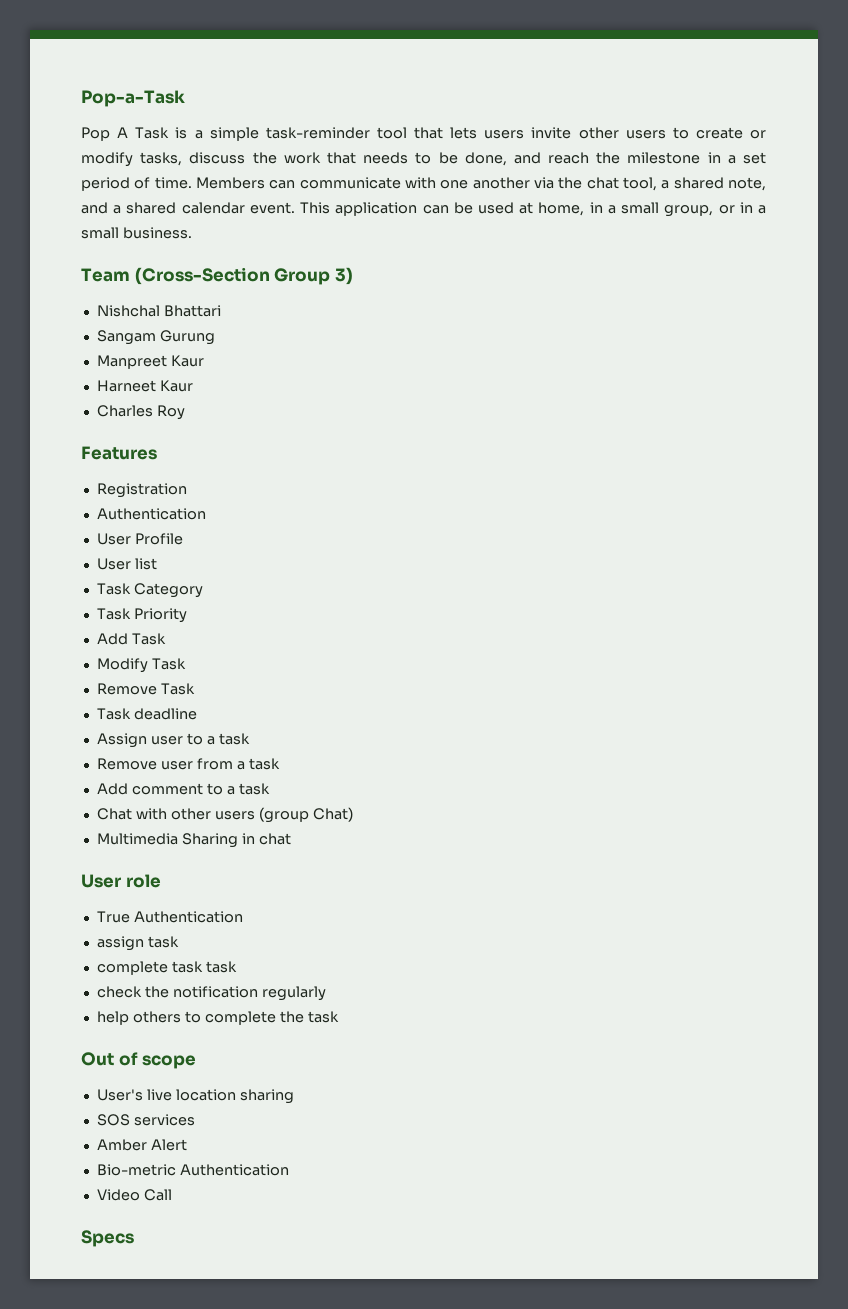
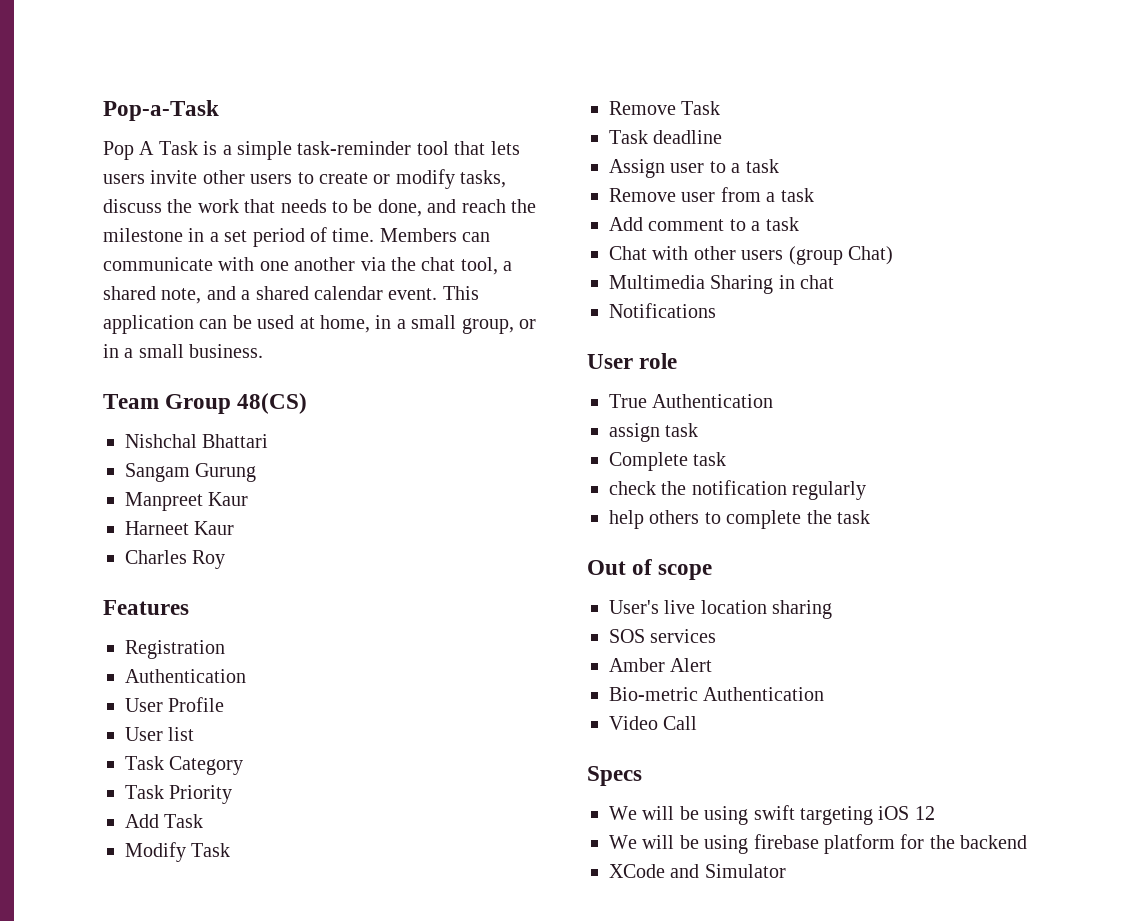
[134,267,353,285] (Cross-Section Group 3) -> [165,393,308,414] Group 48(CS)
(291, 839) none -> [609,303,716,318] // Notifications
[96,961,203,975] complete task -> [609,452,688,471] Complete
(134, 1238) none -> [609,805,935,825] [609,834,1028,854] [609,864,786,878] // We will be using swift targeting iOS 12 // We will be using firebase platform for the backend // XCode and Simulator

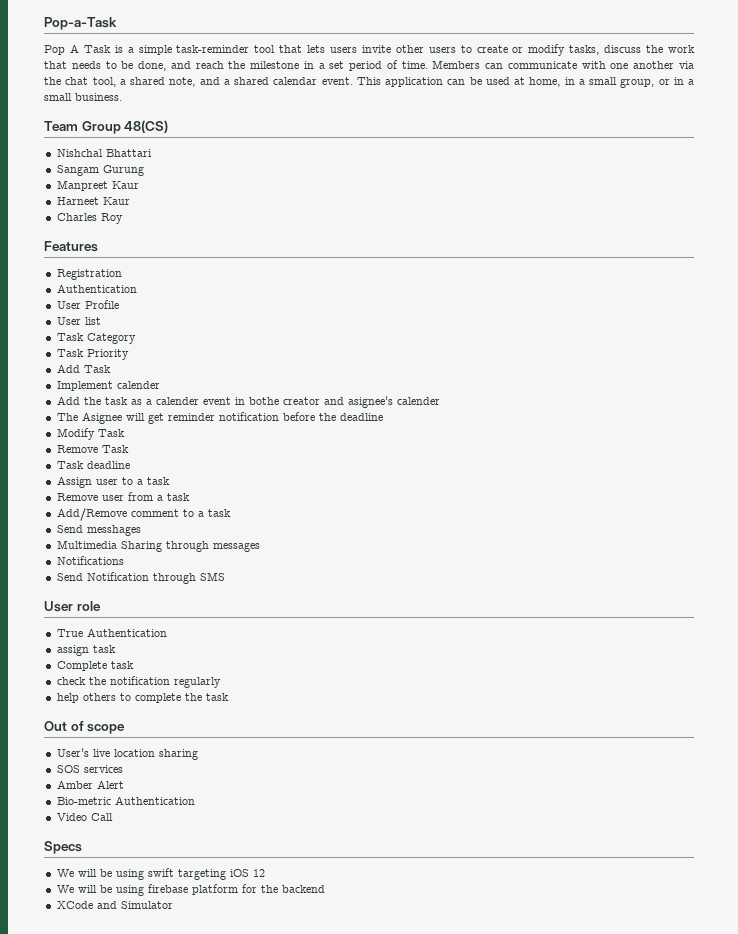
(204, 821) none -> [56,381,160,391] [56,396,440,408] [56,412,383,424] // Implement calender // Add the task as a calender event in bothe creator and asignee's calender // The Asignee will get reminder notification before the deadline
[609,217,643,231] Add -> [56,508,127,521] Add/Remove
[609,246,893,265] Chat with other users (group Chat) -> [56,525,141,536] Send messhages
[778,275,835,289] in chat -> [165,541,260,552] through messages
(716, 310) none -> [56,572,225,584] // Send Notification through SMS

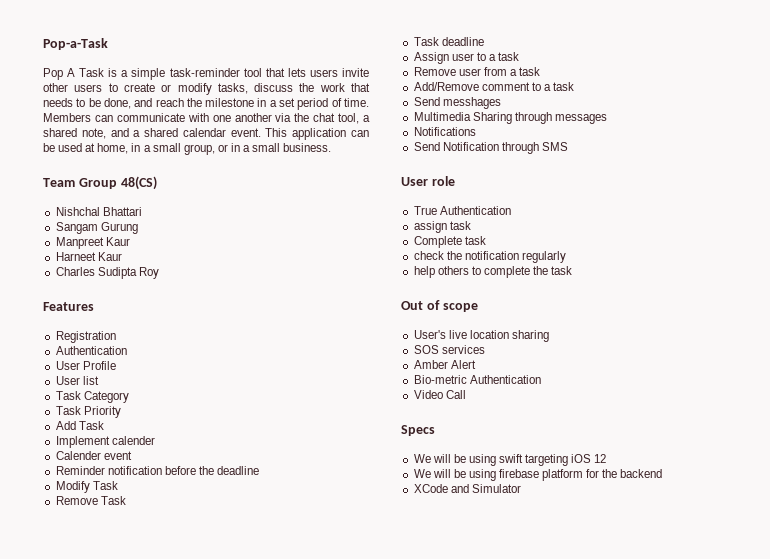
(97, 217) none -> [97,267,137,279] Sudipta
[56,396,440,408] [56,412,215,424] Add the task as a calender event in bothe creator and asignee's calender // The Asignee will get reminder -> [55,451,132,460] [55,466,105,475] Calender event // Reminder

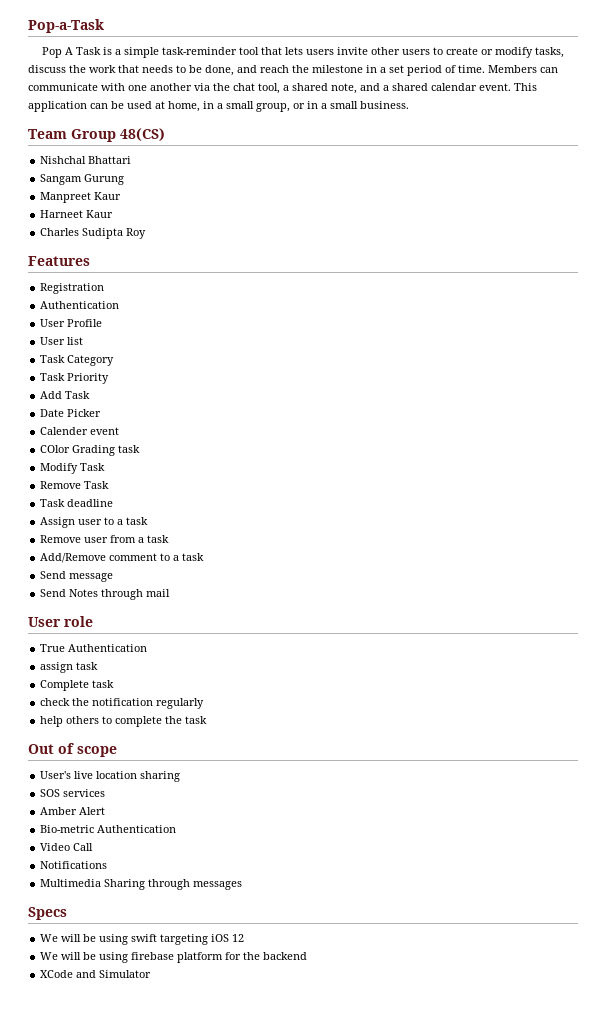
[55,436,155,448] Implement calender -> [40,409,102,417] Date Picker
[55,466,260,475] Reminder notification before the deadline -> [40,445,141,456] COlor Grading task
[442,97,501,109] [413,112,607,124] [413,127,476,136] [413,142,568,154] messhages // Multimedia Sharing through messages // Notifications // Send Notification through SMS -> [69,573,114,582] [40,589,171,600] message // Send Notes through mail
(466, 394) none -> [40,861,108,869] [40,879,243,890] // Notifications // Multimedia Sharing through messages

